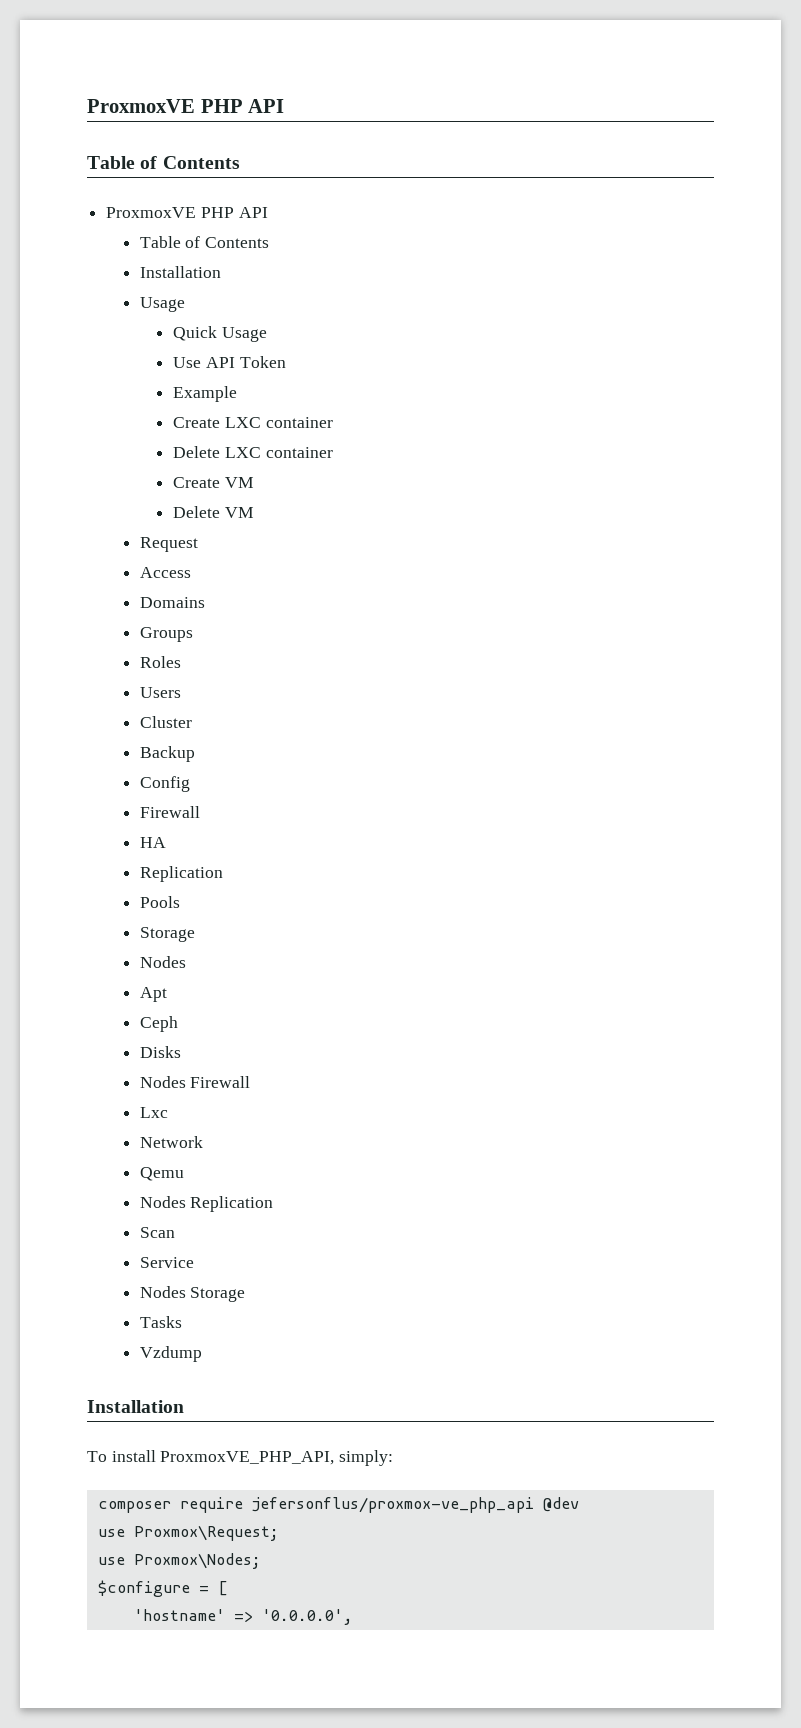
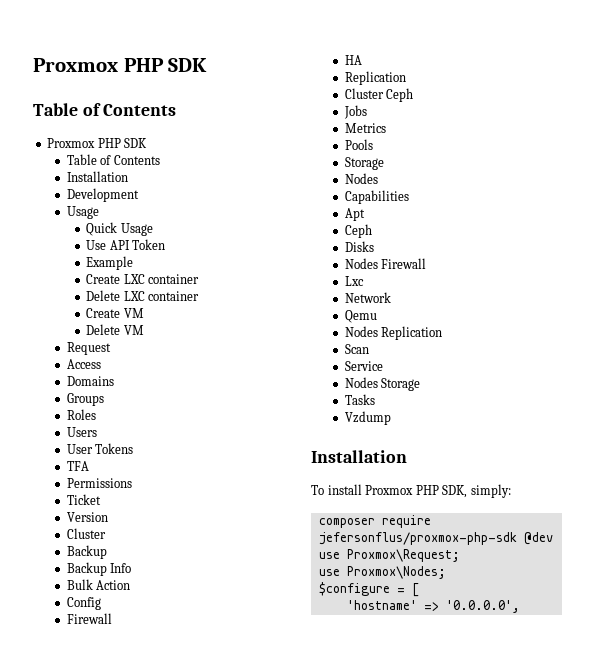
[87,99,285,113] [87,156,240,169] [106,207,268,218] ProxmoxVE PHP API // Table of Contents // ProxmoxVE PHP API -> [33,58,208,72] [33,103,177,116] [47,138,148,148] Proxmox PHP SDK // Table of Contents // Proxmox PHP SDK
(221, 272) none -> [66,188,139,202] // Development
[139,716,192,728] [139,746,195,762] Cluster // Backup -> [66,443,134,454] [66,461,89,471] [66,478,132,488] [66,494,101,505] [66,512,108,522] [66,528,106,539] [66,545,107,559] [66,562,132,576] [66,579,131,590] User Tokens // TFA // Permissions // Ticket // Version // Cluster // Backup // Backup Info // Bulk Action
(223, 874) none -> [344,88,414,102] [343,105,367,119] [344,123,386,133] // Cluster Ceph // Jobs // Metrics
(186, 962) none -> [344,190,409,204] // Capabilities
[160,1451,335,1465] ProxmoxVE_PHP_API, -> [365,485,468,498] Proxmox PHP SDK,
[251,1497,534,1513] jefersonflus/proxmox-ve_php_api -> [318,532,517,545] jefersonflus/proxmox-php-sdk

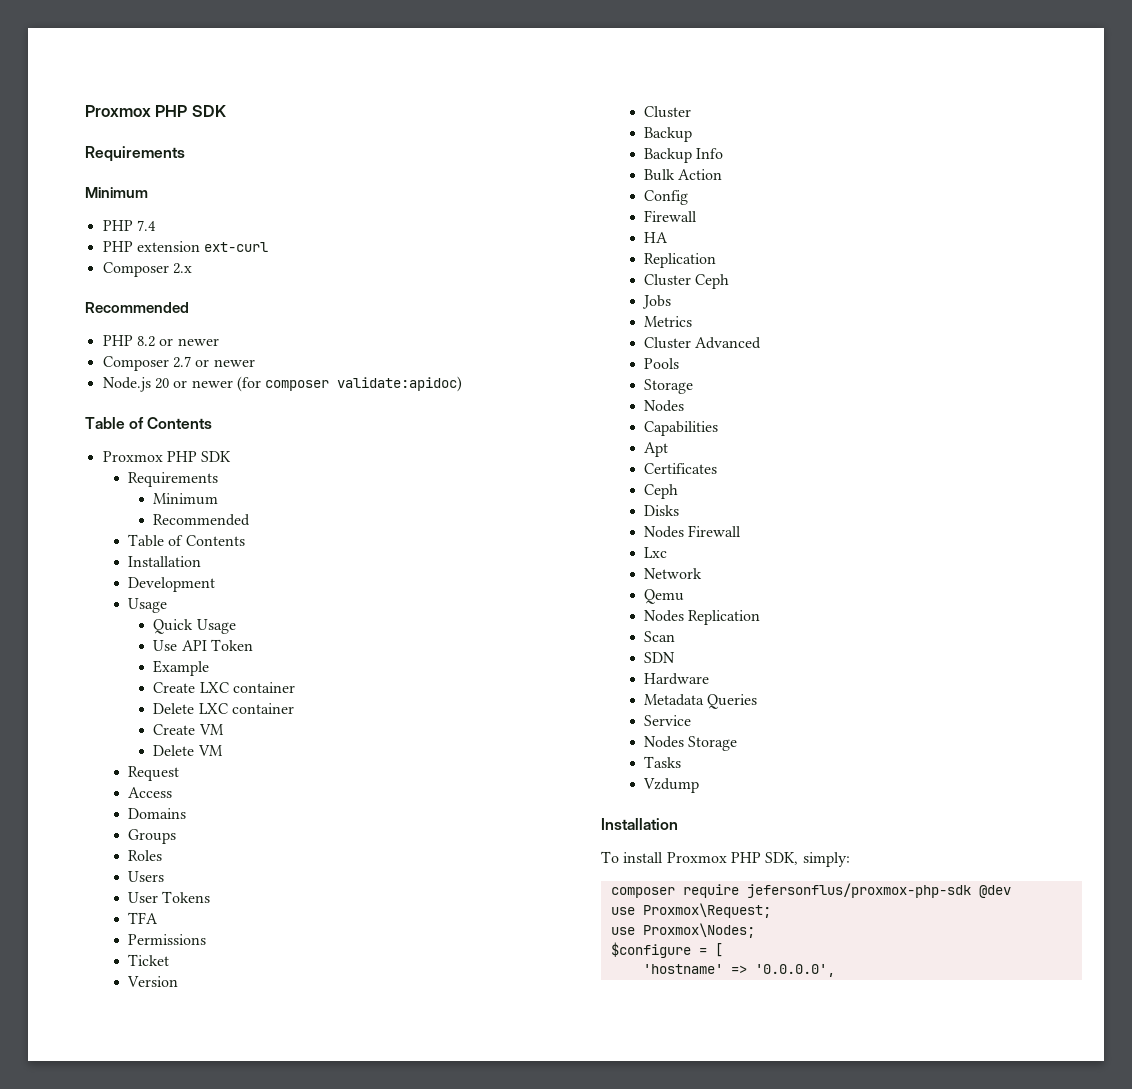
[33,58,208,72] Proxmox PHP SDK -> [85,105,226,117] [85,146,185,162] [85,187,148,198] [102,220,156,231] [102,241,269,252] [102,262,192,277] [85,302,189,313] [102,335,219,347] [102,356,255,371] [102,376,463,392] Proxmox PHP SDK // Requirements // Minimum // PHP 7.4 // PHP extension ext-curl // Composer 2.x // Recommended // PHP 8.2 or newer // Composer 2.7 or newer // Node.js 20 or newer (for composer validate:apidoc)
(148, 143) none -> [127,472,218,487] [153,493,219,505] [153,514,251,526] // Requirements // Minimum // Recommended
(386, 128) none -> [643,337,762,349] // Cluster Advanced
(365, 214) none -> [643,463,717,474] // Certificates
(369, 349) none -> [643,652,675,663] [643,673,709,685] [643,694,758,709] // SDN // Hardware // Metadata Queries

